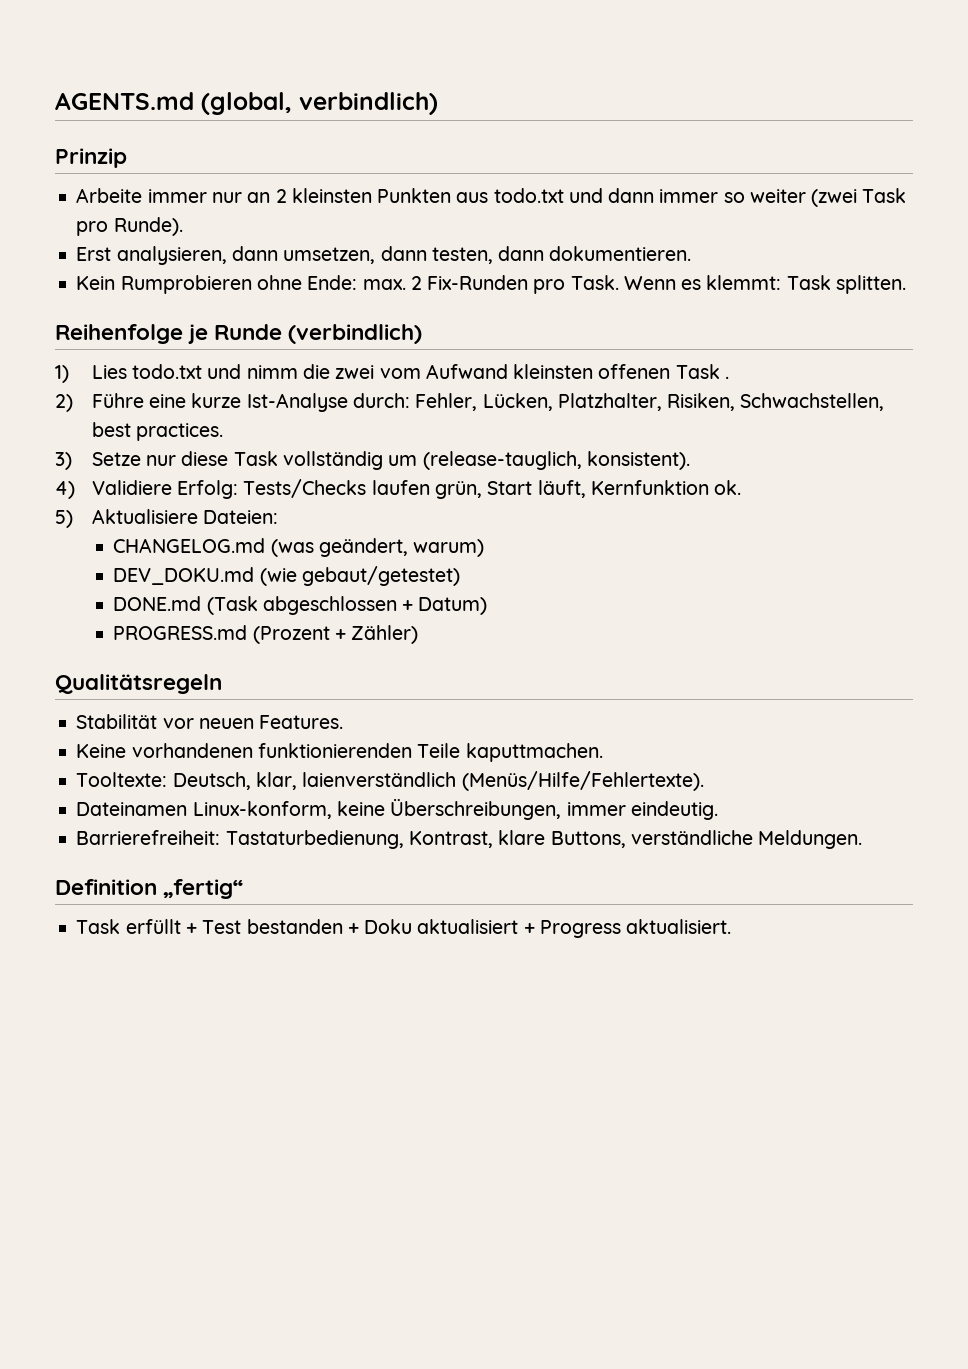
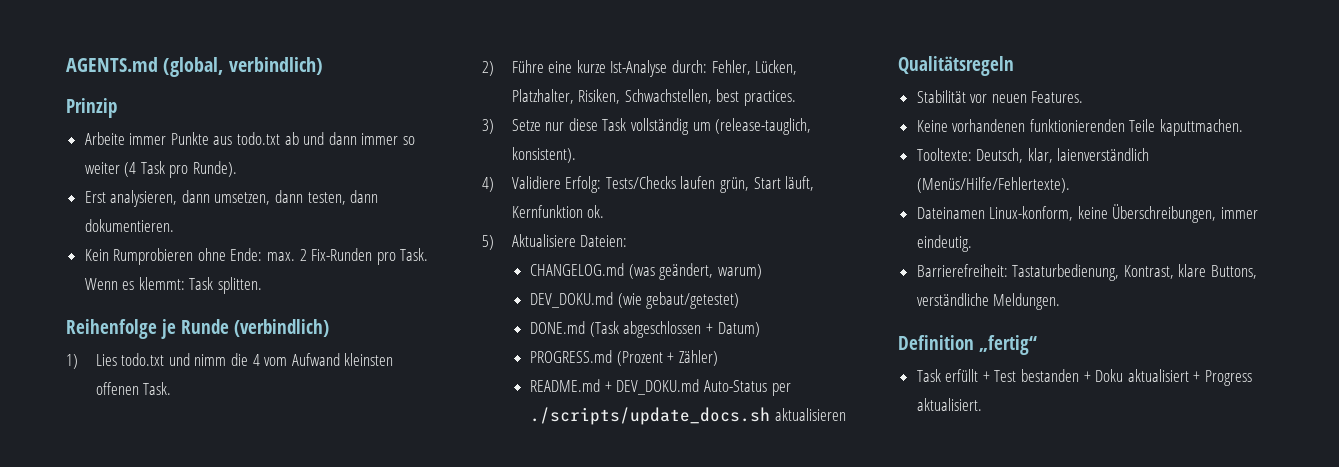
[211,188,452,203] nur an 2 kleinsten Punkten -> [170,132,209,145] Punkte
(564, 195) none -> [284,132,299,145] ab
[811,189,858,207] (zwei -> [124,162,137,177] (4
[335,365,375,379] zwei -> [252,354,260,366] 4
[675,364,729,379] Task . -> [143,382,172,395] Task.
(419, 634) none -> [530,379,791,396] [530,407,846,425] // README.md + DEV_DOKU.md Auto-Status per ./scripts/update_docs.sh aktualisieren

